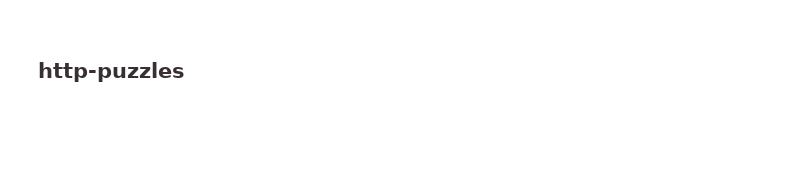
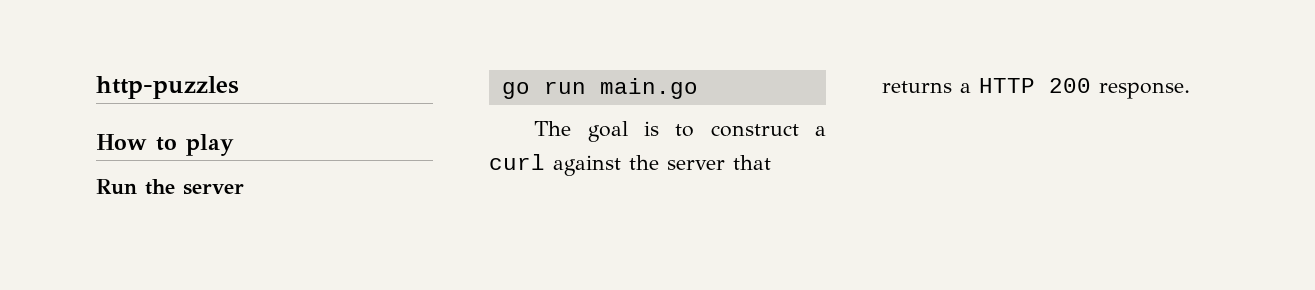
(185, 72) none -> [96,134,234,156] [96,179,244,195] [501,78,698,99] [534,121,826,142] [489,154,771,176] [882,78,1190,99] // How to play // Run the server // go run main.go // The goal is to construct a curl against the server that returns a HTTP 200 response.

